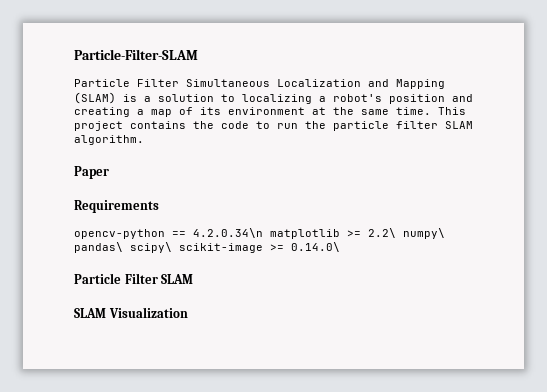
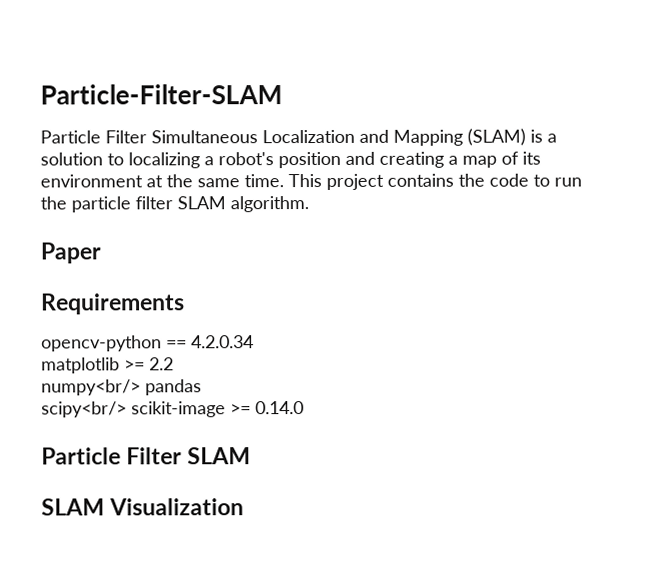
[193,228,263,238] 4.2.0.34\n -> [191,335,254,349] 4.2.0.34 //
[368,228,445,239] [74,242,172,253] 2.2\ numpy\ pandas\ scipy\ -> [149,357,174,371] [41,379,202,396] [41,401,127,418] 2.2 // numpy<br/> pandas // scipy<br/>
[291,242,340,252] 0.14.0\ -> [255,401,304,415] 0.14.0

